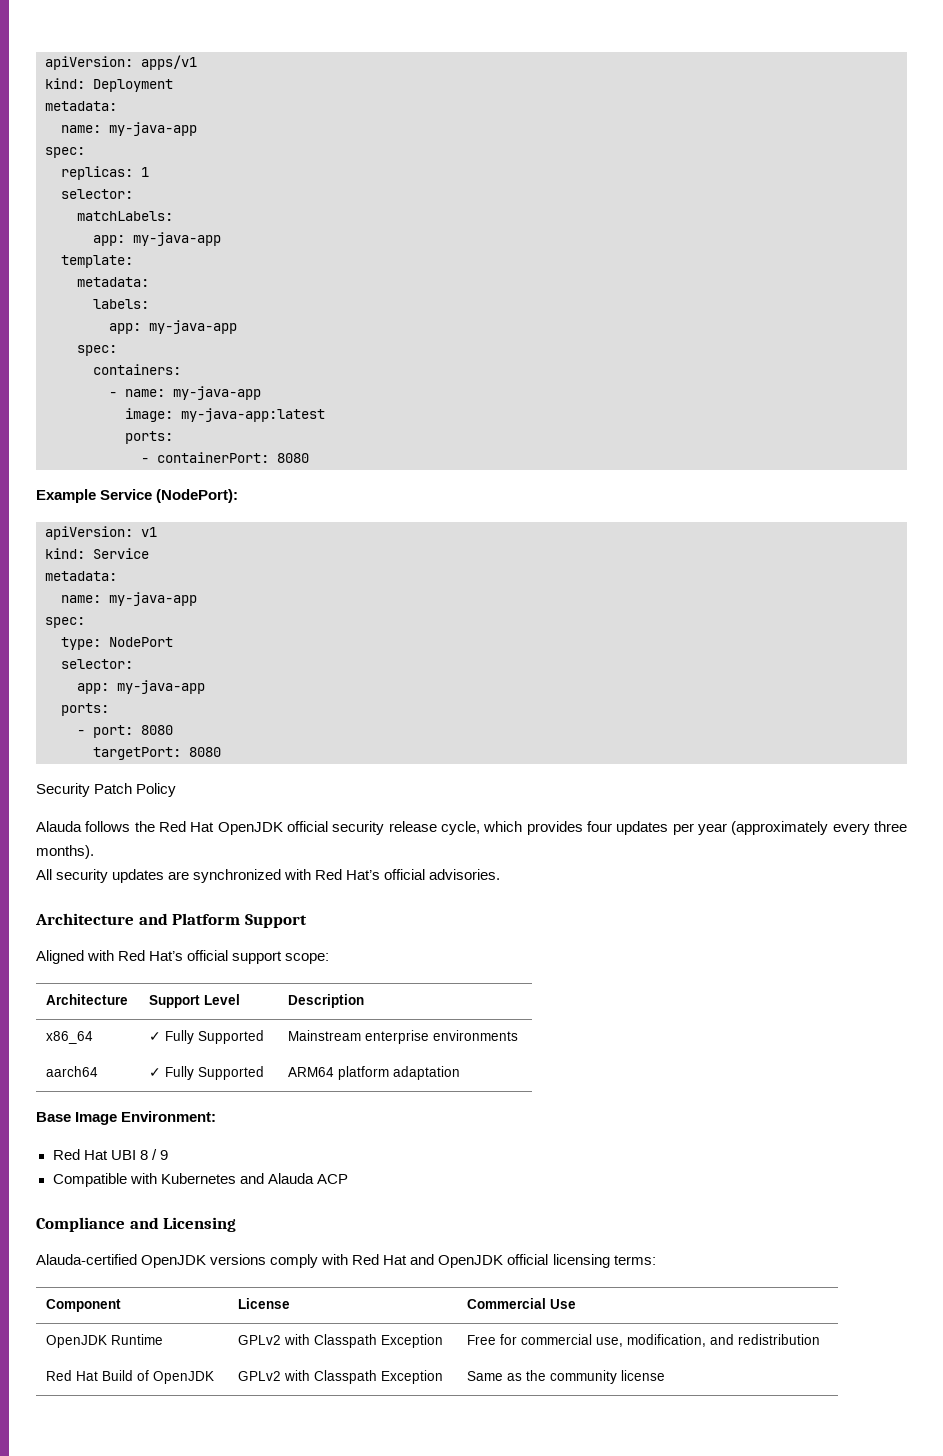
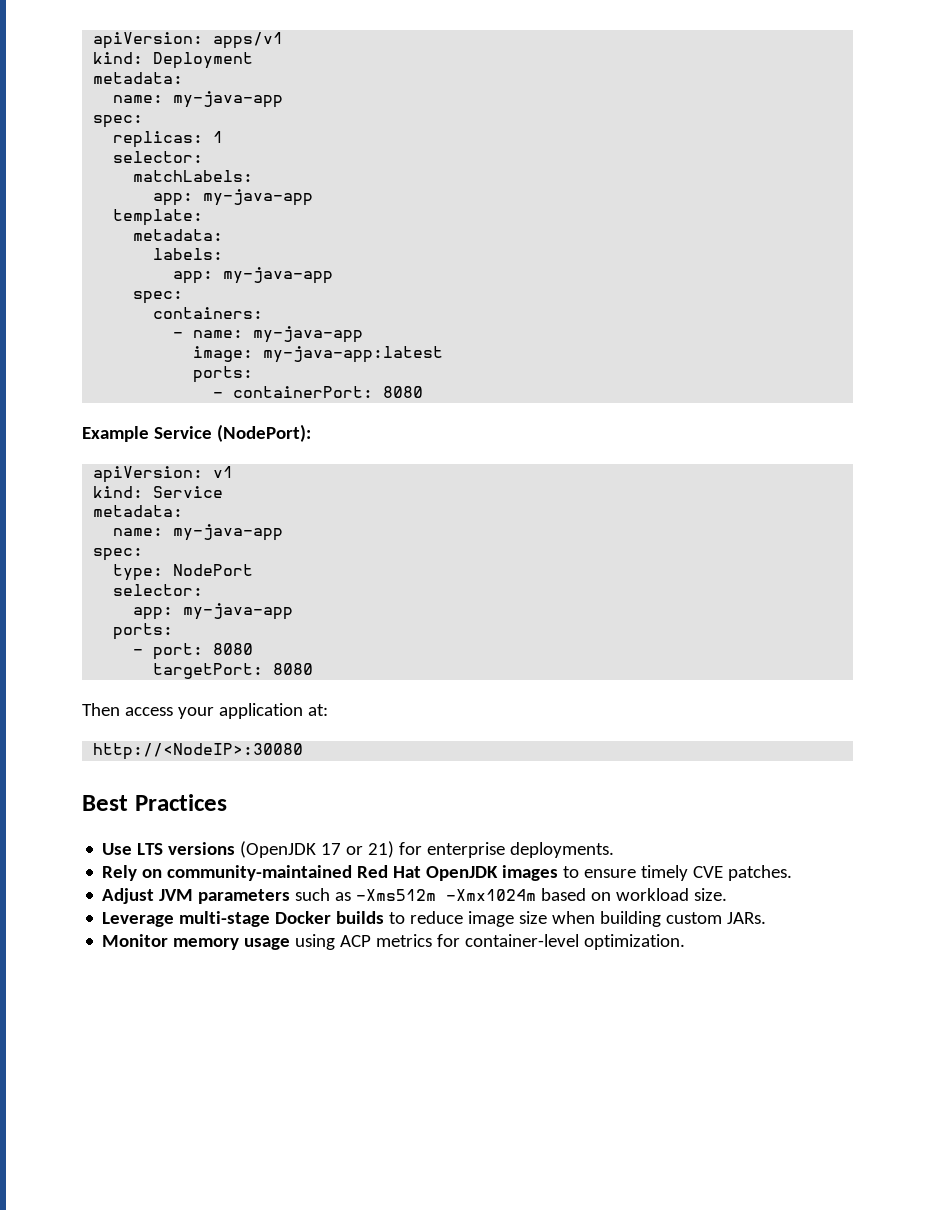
[36,783,177,797] [36,821,908,835] [36,845,94,859] [36,869,501,883] [35,913,307,928] [36,950,330,964] [46,994,129,1005] [149,994,241,1008] [288,994,365,1008] [46,1031,94,1044] [149,1030,265,1044] [288,1030,519,1044] [46,1066,99,1077] [149,1066,265,1080] [288,1066,461,1080] [36,1111,217,1125] [52,1149,168,1160] [52,1173,348,1187] [36,1217,237,1232] [36,1254,656,1268] [46,1299,122,1312] [238,1298,291,1309] [467,1298,577,1309] [46,1334,164,1348] [238,1334,444,1348] [467,1334,821,1347] [46,1370,215,1384] [238,1370,444,1384] [467,1370,666,1384] Security Patch Policy // Alauda follows the Red Hat OpenJDK official security release cycle, which provides four updates per year (approximately every three months). // All security updates are synchronized with Red Hat’s official advisories. // Architecture and Platform Support // Aligned with Red Hat’s official support scope: // Architecture | Support Level | Description // x86_64 | ✓ Fully Supported | Mainstream enterprise environments // aarch64 | ✓ Fully Supported | ARM64 platform adaptation // Base Image Environment: // Red Hat UBI 8 / 9 // Compatible with Kubernetes and Alauda ACP // Compliance and Licensing // Alauda-certified OpenJDK versions comply with Red Hat and OpenJDK official licensing terms: // Component | License | Commercial Use // OpenJDK Runtime | GPLv2 with Classpath Exception | Free for commercial use, modification, and redistribution // Red Hat Build of OpenJDK | GPLv2 with Classpath Exception | Same as the community license -> [82,703,328,719] [93,743,304,760] [82,794,227,811] [102,841,615,858] [102,865,793,881] [102,888,728,904] [102,911,767,927] [102,934,686,950] Then access your application at: // http://<NodeIP>:30080 // Best Practices // Use LTS versions (OpenJDK 17 or 21) for enterprise deployments. // Rely on community-maintained Red Hat OpenJDK images to ensure timely CVE patches. // Adjust JVM parameters such as -Xms512m -Xmx1024m based on workload size. // Leverage multi-stage Docker builds to reduce image size when building custom JARs. // Monitor memory usage using ACP metrics for container-level optimization.

